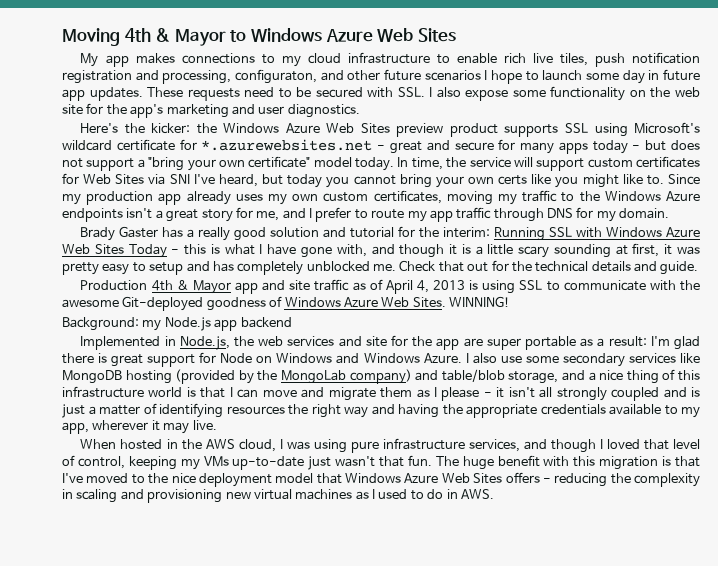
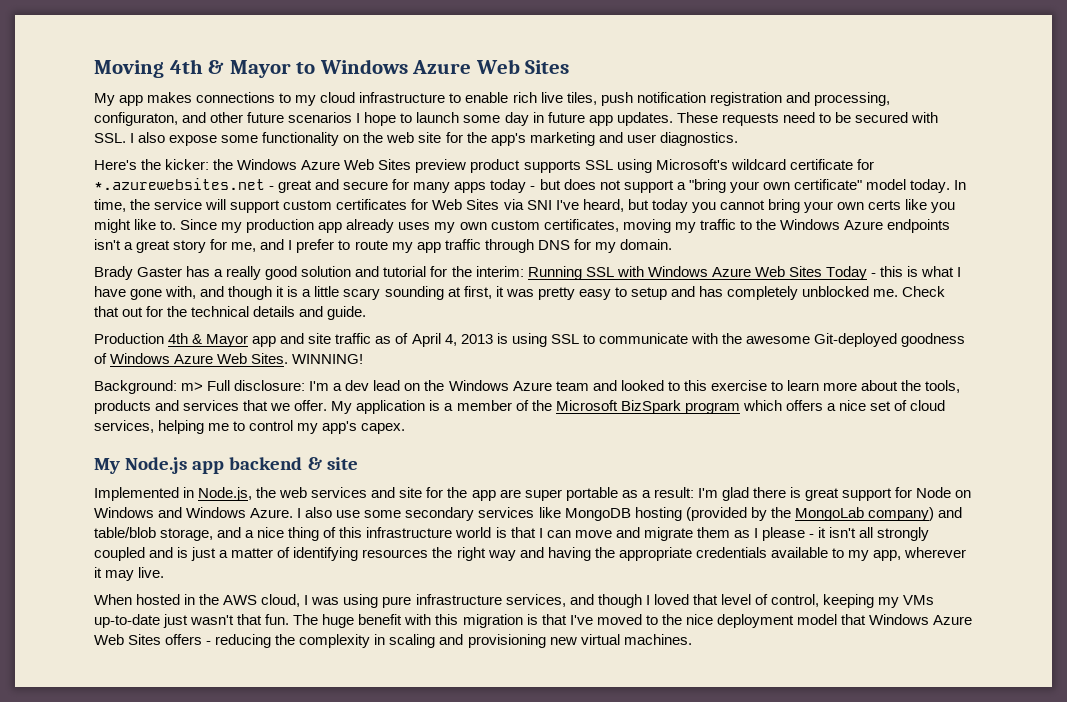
[142,320,162,331] my -> [181,380,961,393] [94,400,946,414] [94,420,406,434] [94,458,120,474] m> Full disclosure: I'm a dev lead on the Windows Azure team and looked to this exercise to learn more about the tools, products and services that we offer. My application is a member of the Microsoft BizSpark program which offers a nice set of cloud services, helping me to control my app's capex. // My
(292, 322) none -> [307,457,358,470] & site
[295,489,494,500] machines as I used to do in AWS. -> [623,634,692,645] machines.

